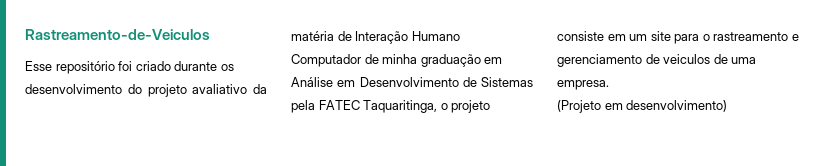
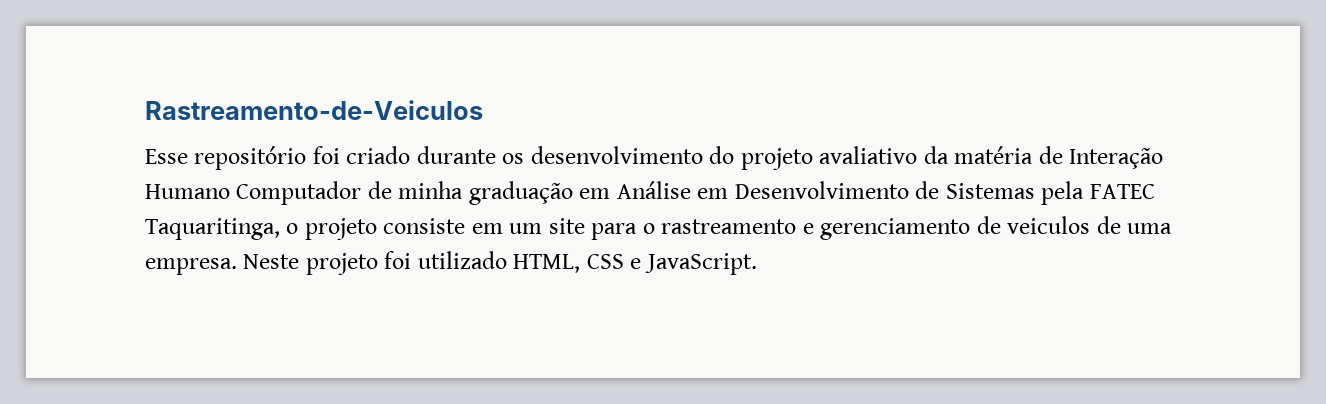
[557,100,728,113] // (Projeto em desenvolvimento) -> [243,251,757,275] Neste projeto foi utilizado HTML, CSS e JavaScript.

